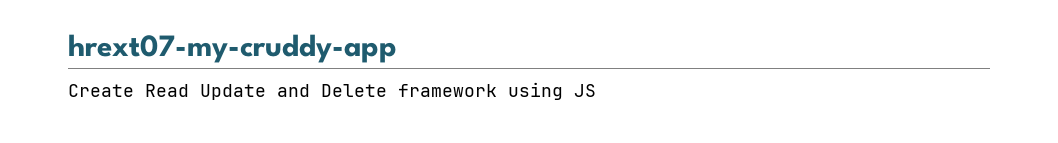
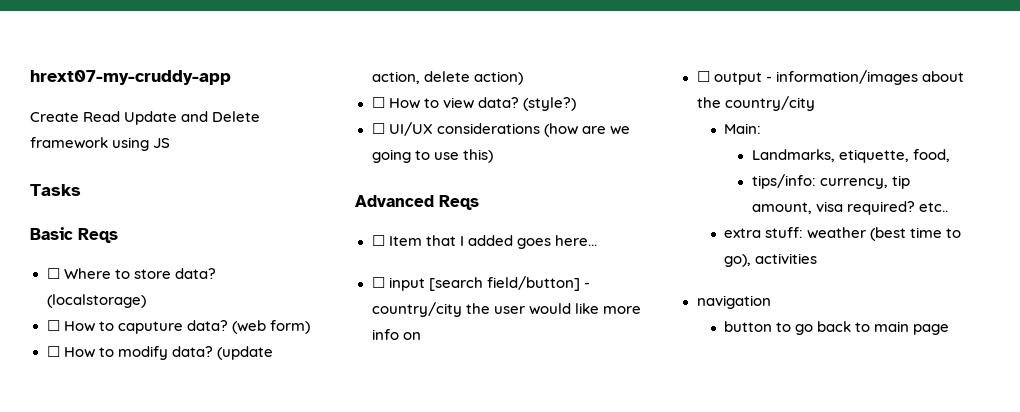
(596, 90) none -> [30,184,81,196] [30,227,118,243] [46,268,216,279] [46,294,146,308] [46,320,310,334] [46,346,273,360] [371,71,523,85] [371,97,576,111] [371,122,630,137] [371,149,493,163] [355,195,479,210] [371,235,597,249] [371,276,590,291] [371,302,641,317] [371,329,421,340] [696,70,964,85] [696,96,815,111] [724,123,762,134] [751,149,950,163] [751,174,910,189] [751,201,948,215] [724,227,962,241] [724,253,818,267] [696,295,771,309] [724,321,950,335] // Tasks // Basic Reqs // ☐ Where to store data? (localstorage) // ☐ How to caputure data? (web form) // ☐ How to modify data? (update action, delete action) // ☐ How to view data? (style?) // ☐ UI/UX considerations (how are we going to use this) // Advanced Reqs // ☐ Item that I added goes here... // ☐ input [search field/button] - country/city the user would like more info on // ☐ output - information/images about the country/city // Main: // Landmarks, etiquette, food, // tips/info: currency, tip amount, visa required? etc.. // extra stuff: weather (best time to go), activities // navigation // button to go back to main page

